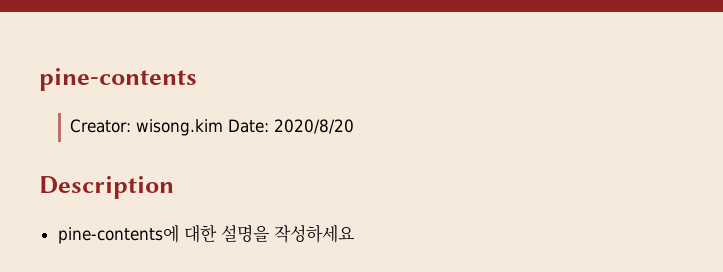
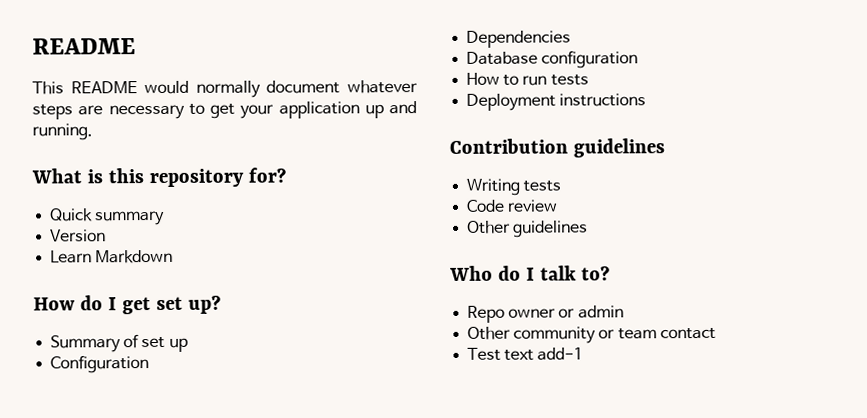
[39,68,197,91] [70,119,355,136] [39,176,174,199] [57,224,355,244] pine-contents // Creator: wisong.kim Date: 2020/8/20 // Description // pine-contents에 대한 설명을 작성하세요 -> [32,38,136,55] [32,80,418,98] [32,101,417,120] [32,123,93,141] [31,167,286,188] [49,208,166,226] [50,229,107,242] [50,249,174,264] [33,294,221,315] [50,334,188,353] [50,355,150,374] [466,30,572,48] [466,50,639,69] [466,72,589,86] [466,93,647,111] [449,138,665,158] [466,178,562,196] [466,199,559,212] [467,220,589,238] [449,265,610,281] [467,305,624,323] [467,326,716,344] [467,347,584,361] README // This README would normally document whatever steps are necessary to get your application up and running. // What is this repository for? // Quick summary // Version // Learn Markdown // How do I get set up? // Summary of set up // Configuration // Dependencies // Database configuration // How to run tests // Deployment instructions // Contribution guidelines // Writing tests // Code review // Other guidelines // Who do I talk to? // Repo owner or admin // Other community or team contact // Test text add-1

